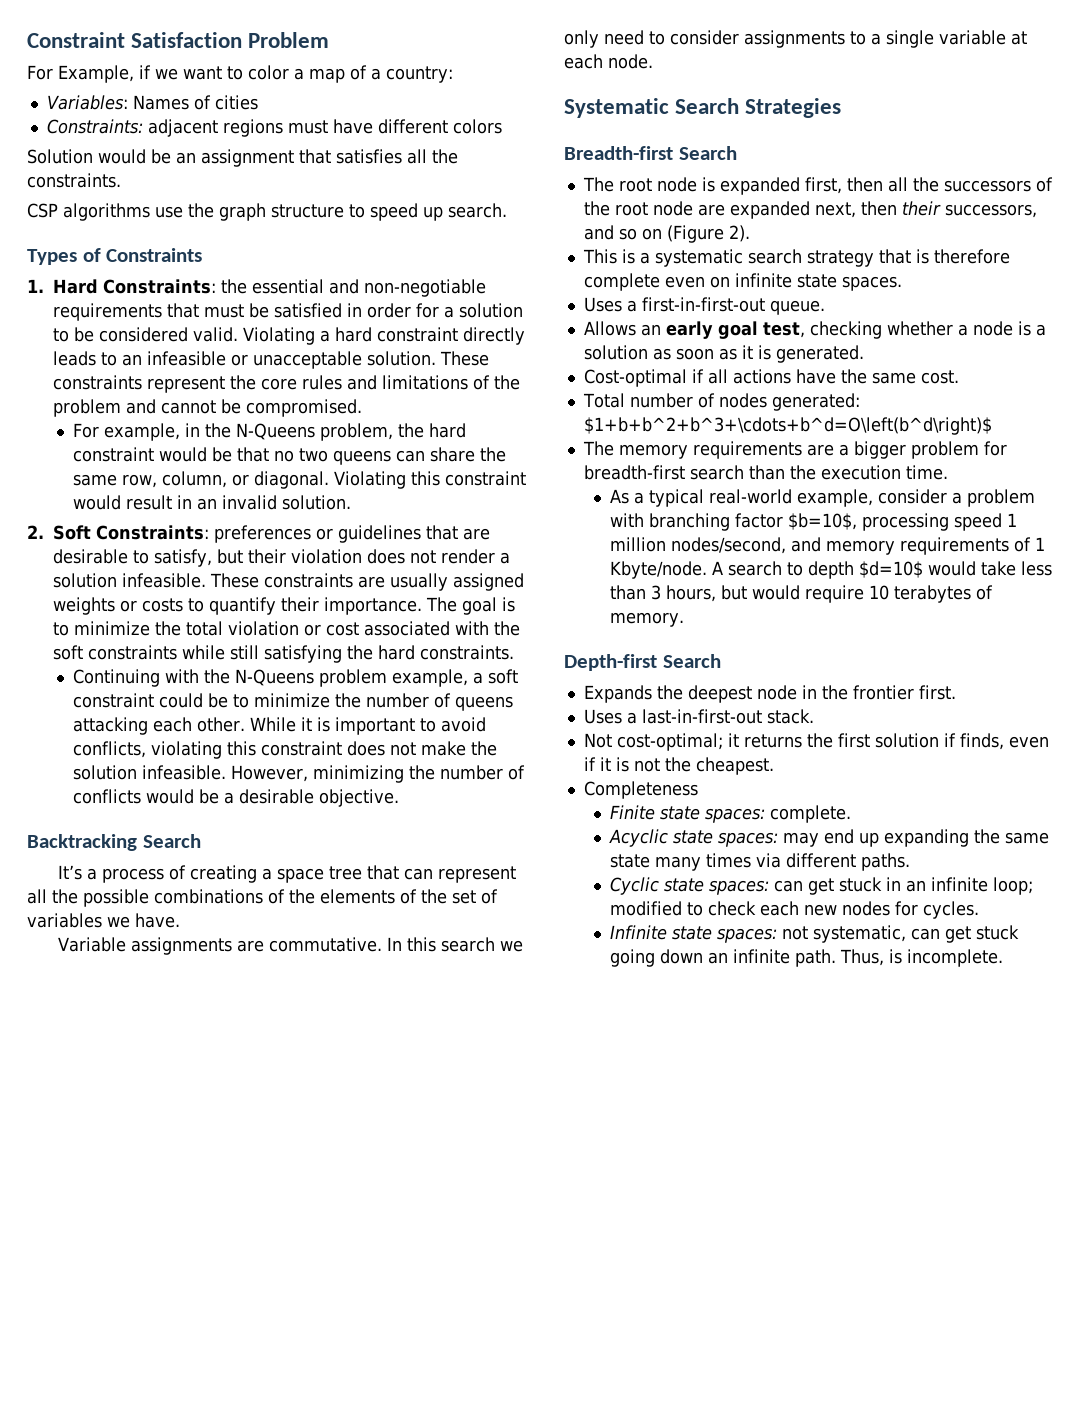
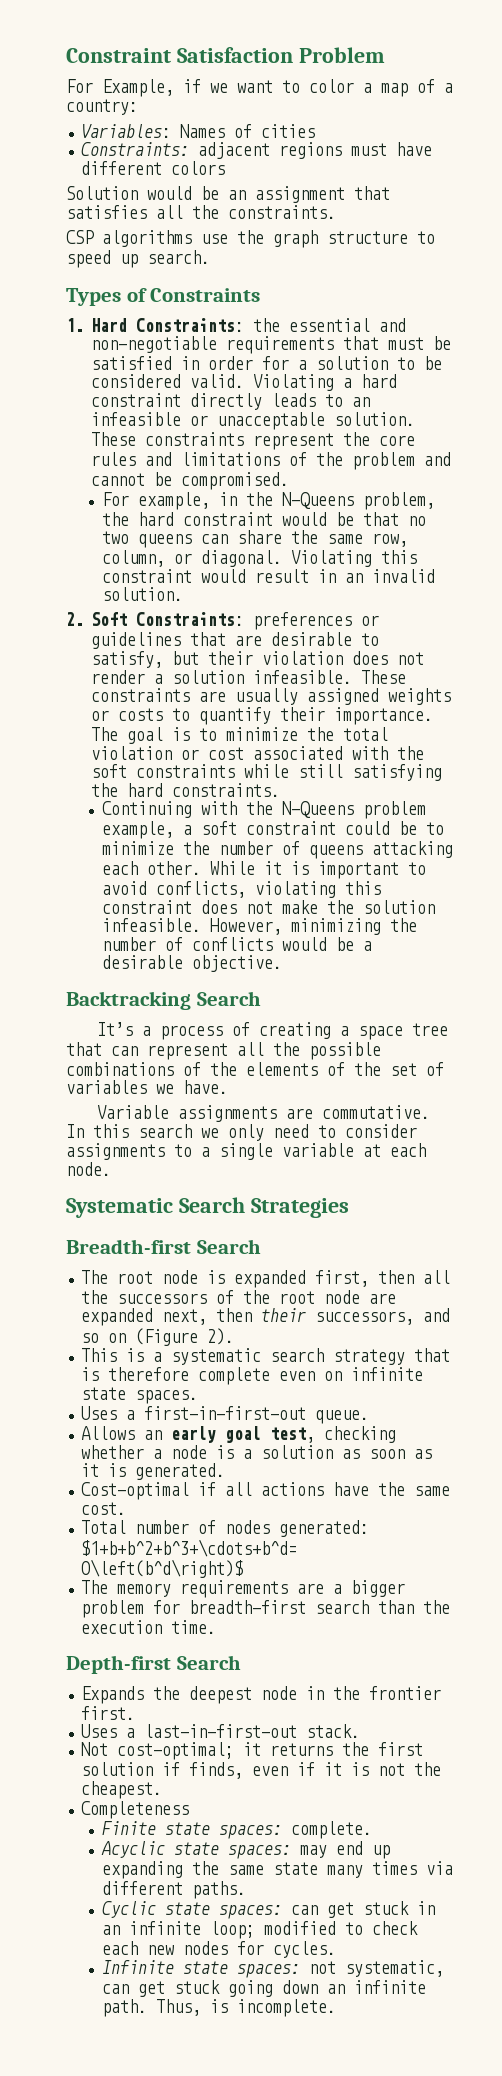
[610,489,1036,507] [610,513,1018,531] [610,537,1046,555] [610,561,1053,579] [610,585,994,603] [610,612,685,627] // As a typical real-world example, consider a problem with branching factor $b=10$, processing speed 1 million nodes/second, and memory requirements of 1 Kbyte/node. A search to depth $d=10$ would take less than 3 hours, but would require 10 terabytes of memory. -> (217, 1627) none

